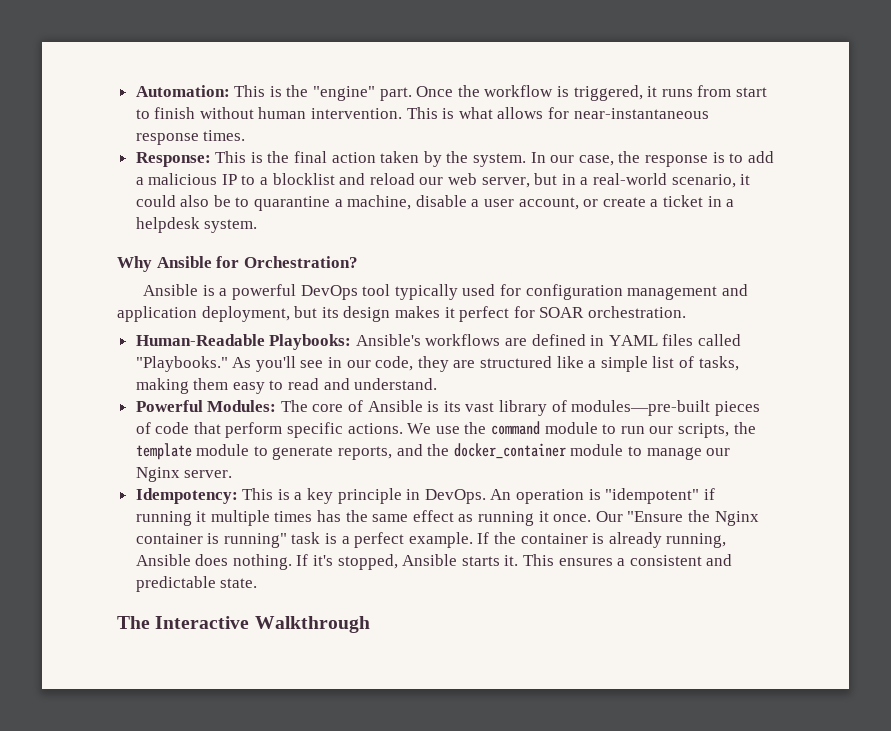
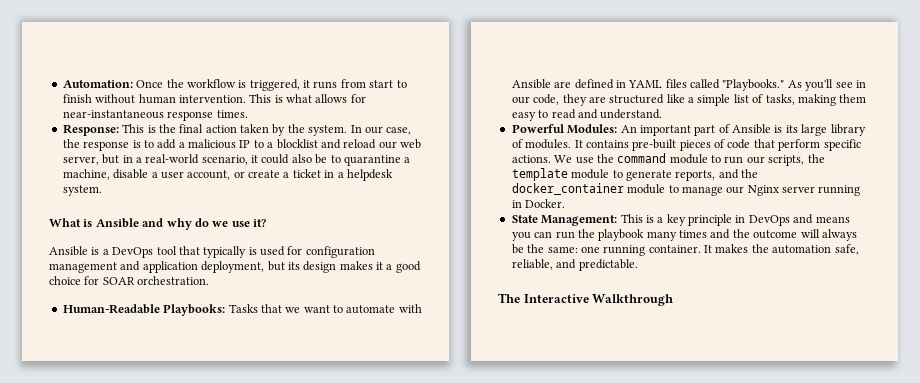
[234,85,412,101] This is the "engine" part. -> (133, 84) none
[117,256,358,272] Why Ansible for Orchestration? -> [49,218,266,230] What is Ansible and why do we use it?
[232,284,297,300] powerful -> (109, 252) none
[394,284,458,300] typically -> [178,246,257,258] that typically is
[459,306,510,322] perfect -> [386,261,421,273] [49,276,81,285] a good choice
[355,334,501,346] Ansible's workflows -> [228,304,422,314] [511,79,551,89] Tasks that we want to automate with Ansible
[280,400,344,412] The core -> [620,125,716,136] An important part
[465,402,495,412] vast -> [801,124,828,136] large
[571,400,711,416] modules—pre-built -> [525,139,677,151] modules. It contains pre-built
[184,470,233,478] [135,488,238,504] server. // Idempotency: -> [782,185,861,196] [511,199,566,208] [511,215,618,226] server running in Docker. // State Management:
[424,488,715,504] [135,510,759,526] [135,532,727,548] [135,554,733,570] [135,576,258,592] DevOps. An operation is "idempotent" if running it multiple times has the same effect as running it once. Our "Ensure the Nginx container is running" task is a perfect example. If the container is already running, Ansible does nothing. If it's stopped, Ansible starts it. This ensures a consistent and predictable state. -> [748,214,850,226] [511,229,857,241] [511,244,859,256] [511,259,638,271] DevOps and means you can run the playbook many times and the outcome will always be the same: one running container. It makes the automation safe, reliable, and predictable.

